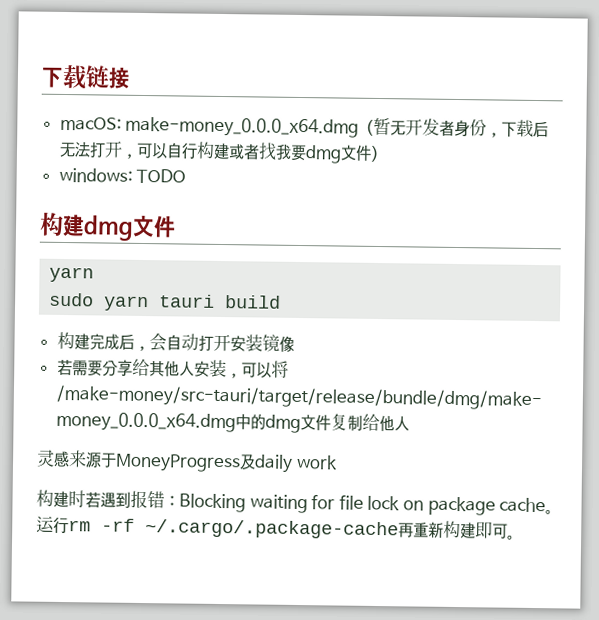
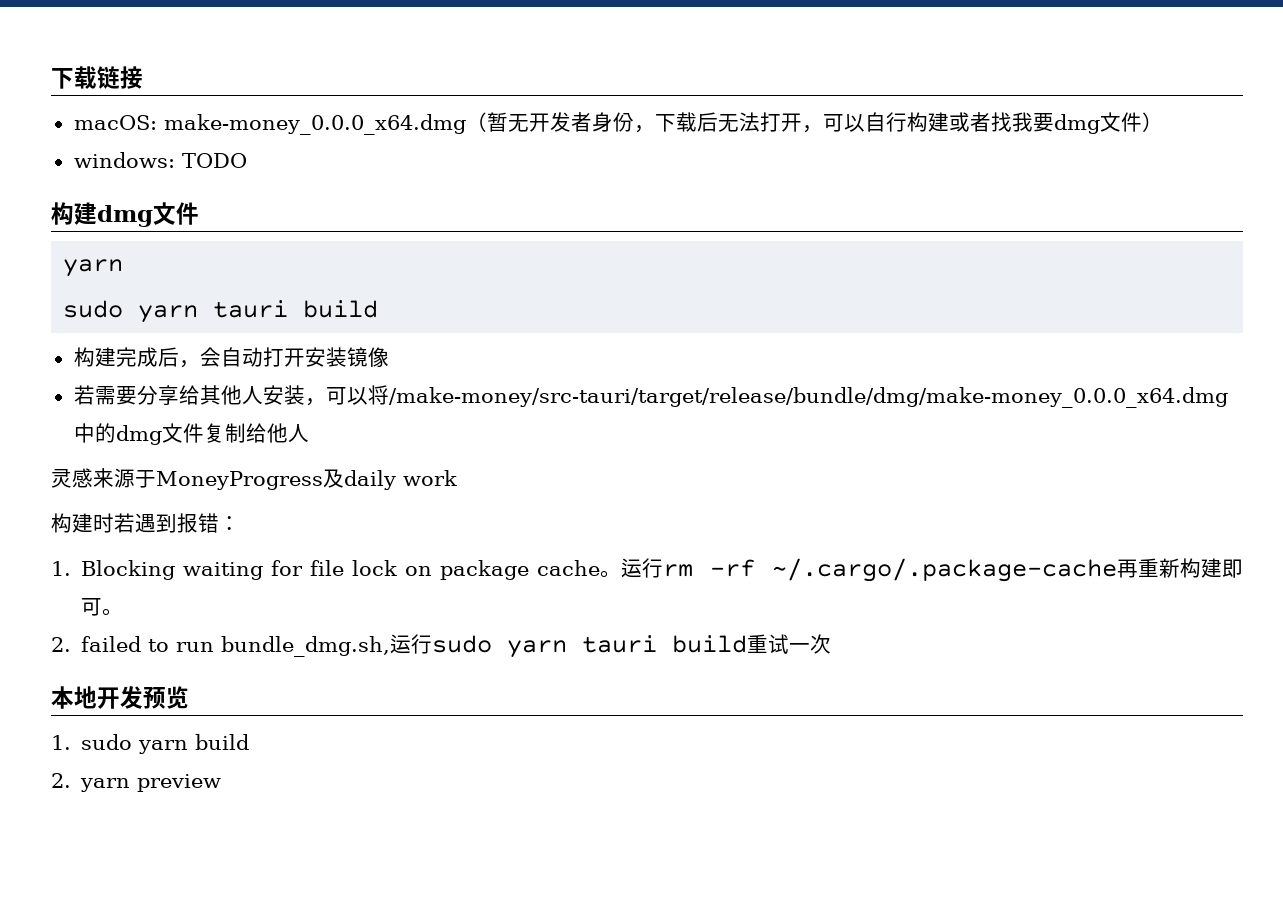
(180, 501) none -> [51,561,71,576] // 1.
(516, 537) none -> [51,634,832,658] [51,686,189,709] [51,734,250,754] [51,773,222,792] // 2. failed to run bundle_dmg.sh,运行sudo yarn tauri build重试一次 // 本地开发预览 // 1. sudo yarn build // 2. yarn preview

